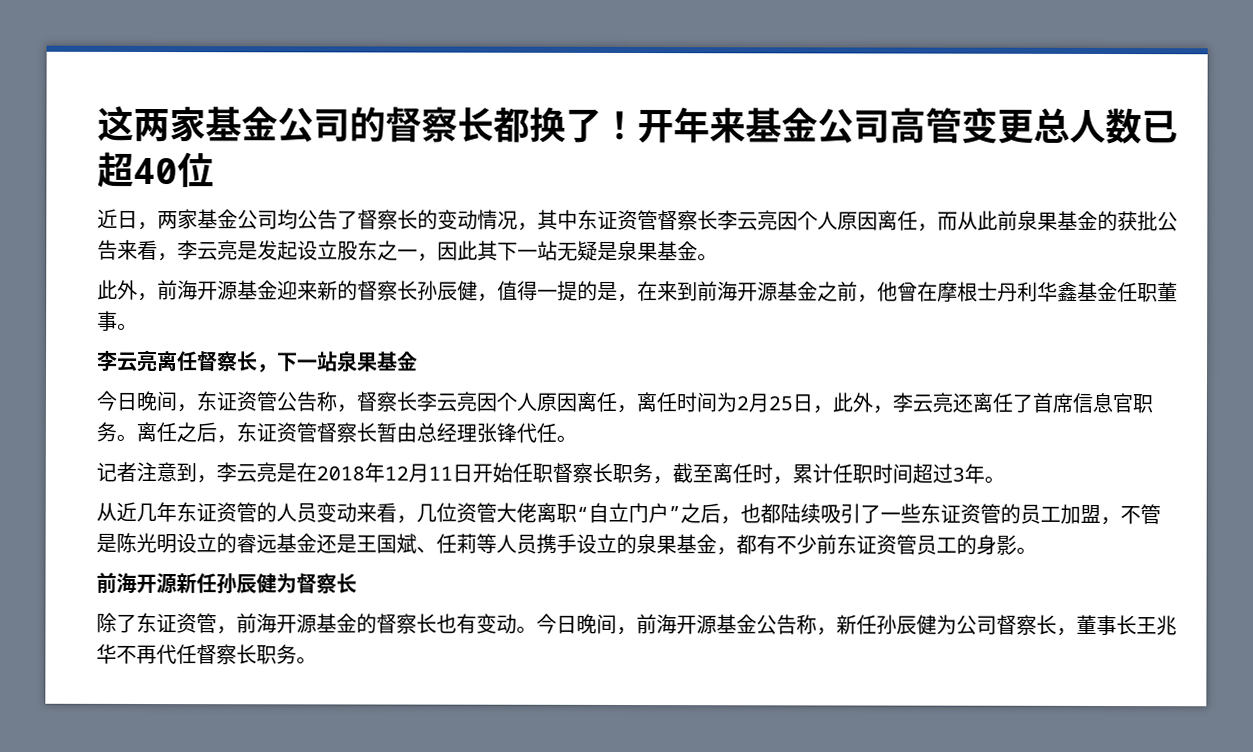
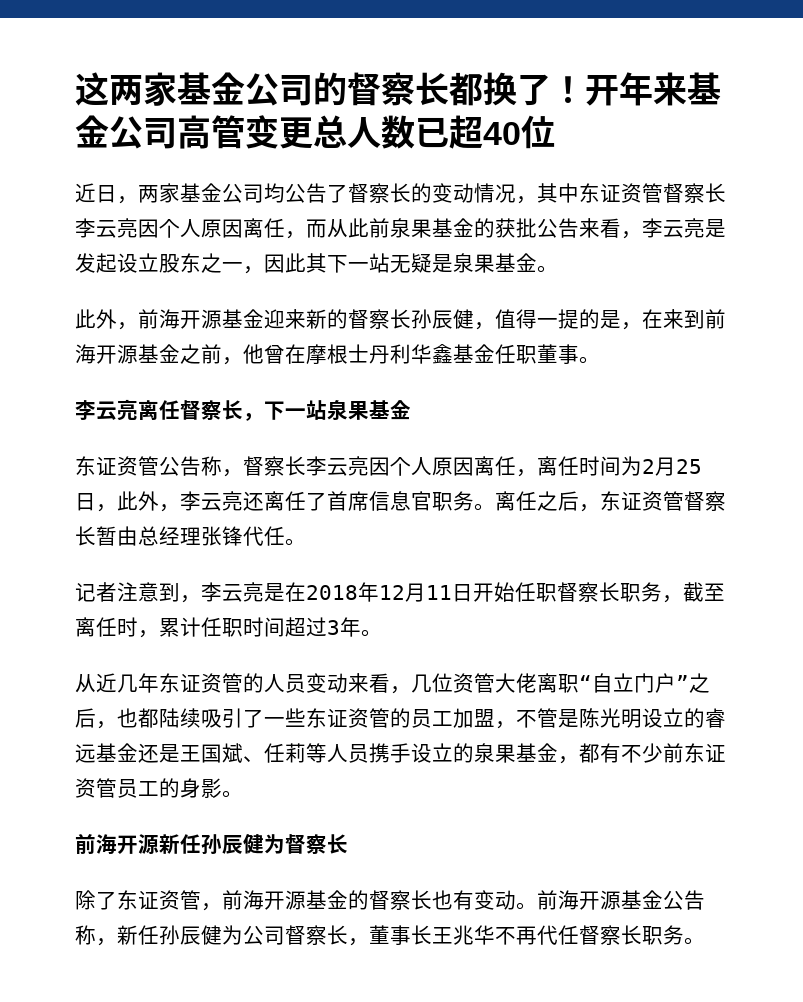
[96,390,197,413] 今日晚间， -> (411, 410) none
[536,613,637,636] 今日晚间， -> (537, 906) none

